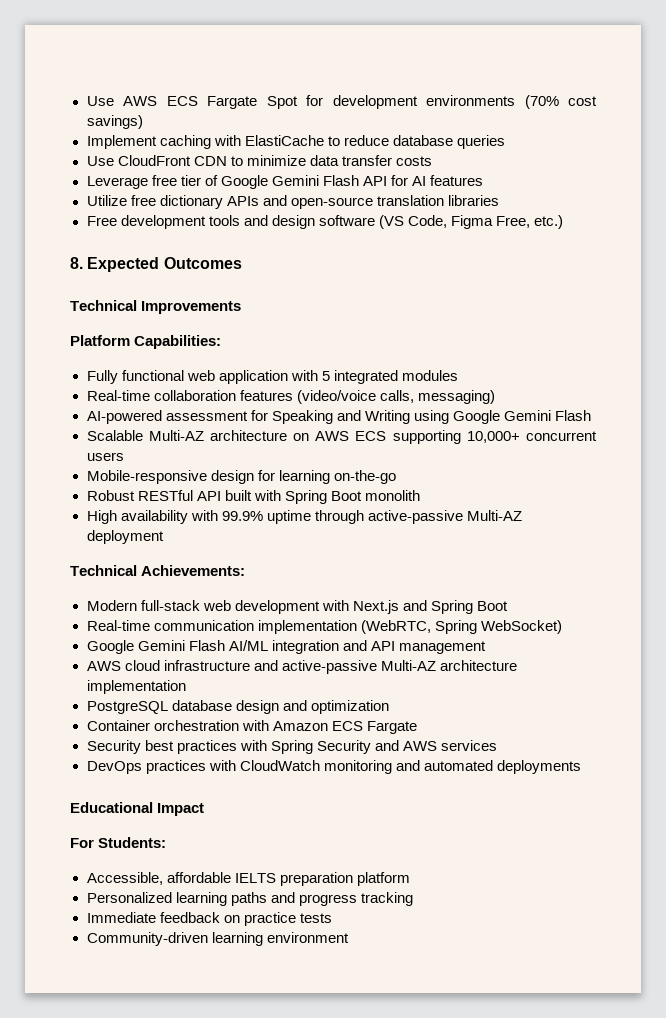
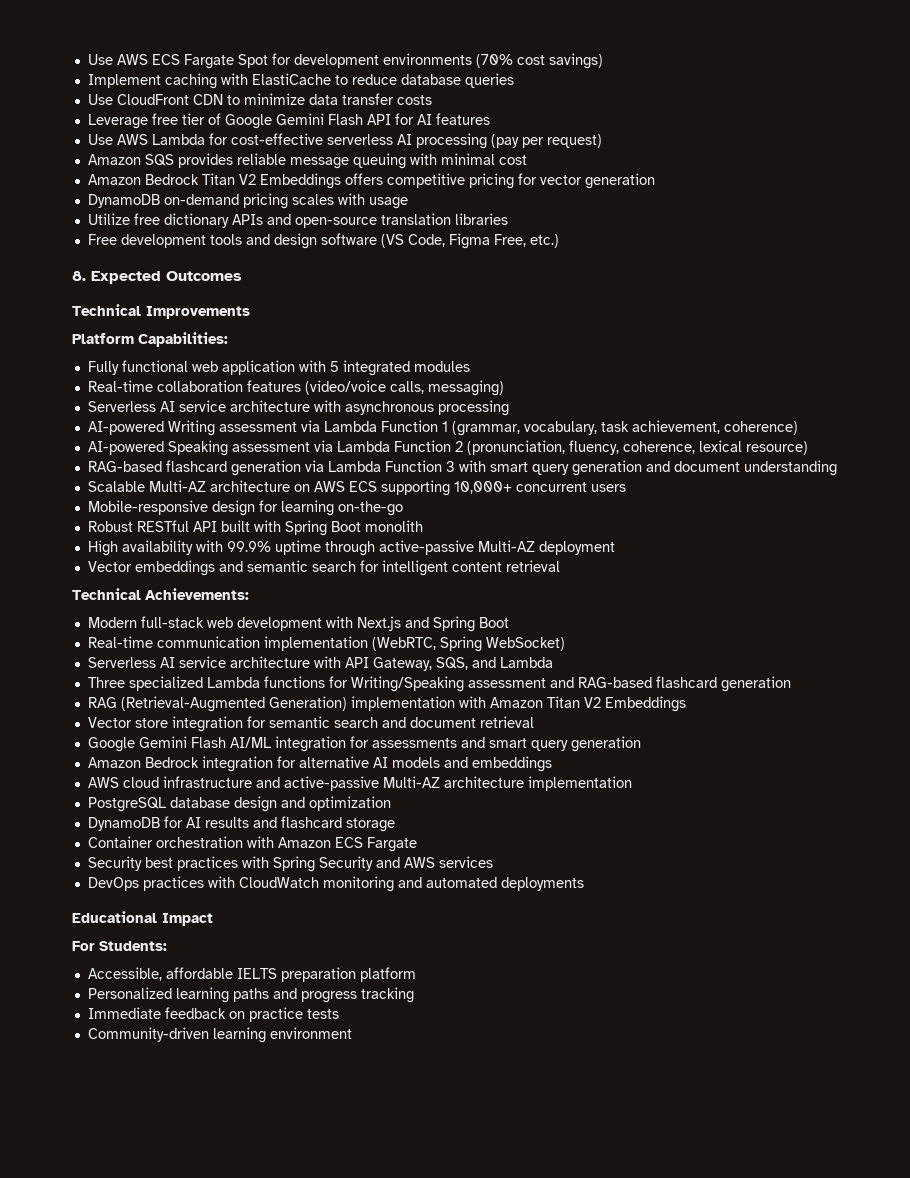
(484, 180) none -> [87,133,602,149] [87,153,527,169] [87,173,655,189] [87,193,408,209] // Use AWS Lambda for cost-effective serverless AI processing (pay per request) // Amazon SQS provides reliable message queuing with minimal cost // Amazon Bedrock Titan V2 Embeddings offers competitive pricing for vector generation // DynamoDB on-demand pricing scales with usage
[86,410,591,424] AI-powered assessment for Speaking and Writing using Google Gemini Flash -> [87,400,509,416] [87,420,798,436] [87,440,808,456] [87,460,837,476] Serverless AI service architecture with asynchronous processing // AI-powered Writing assessment via Lambda Function 1 (grammar, vocabulary, task achievement, coherence) // AI-powered Speaking assessment via Lambda Function 2 (pronunciation, fluency, coherence, lexical resource) // RAG-based flashcard generation via Lambda Function 3 with smart query generation and document understanding
(164, 537) none -> [87,560,560,576] // Vector embeddings and semantic search for intelligent content retrieval
(562, 627) none -> [87,656,553,671] [87,676,791,692] [87,696,686,712] [87,716,534,732] // Serverless AI service architecture with API Gateway, SQS, and Lambda // Three specialized Lambda functions for Writing/Speaking assessment and RAG-based flashcard generation // RAG (Retrieval-Augmented Generation) implementation with Amazon Titan V2 Embeddings // Vector store integration for semantic search and document retrieval
[342,640,486,654] and API management -> [349,736,641,752] [87,756,552,772] for assessments and smart query generation // Amazon Bedrock integration for alternative AI models and embeddings
(389, 707) none -> [87,816,395,832] // DynamoDB for AI results and flashcard storage

